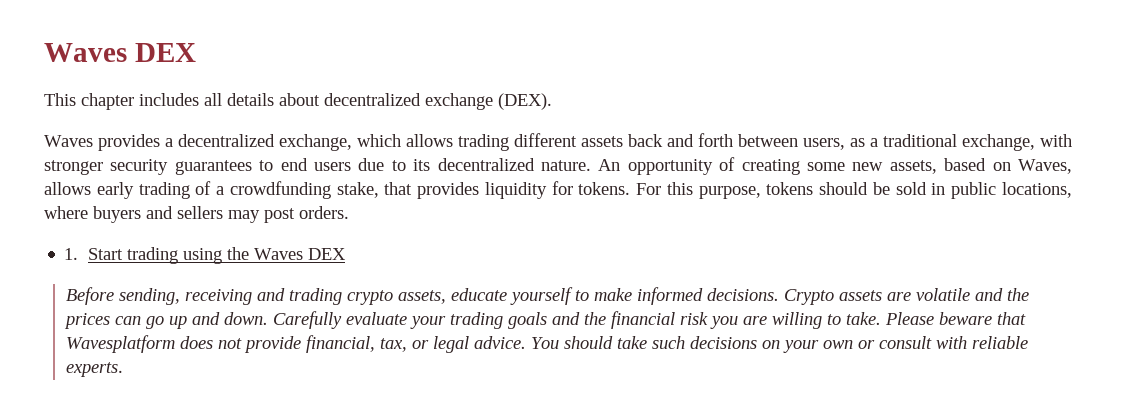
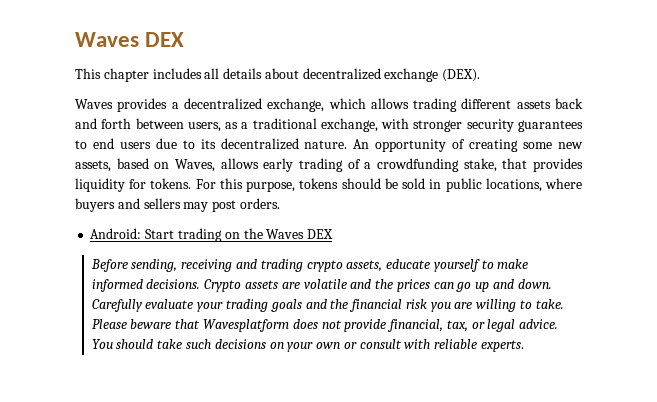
[64,248,79,260] 1. -> [90,228,142,239] Android:
[182,248,222,264] using -> [224,232,240,239] on

